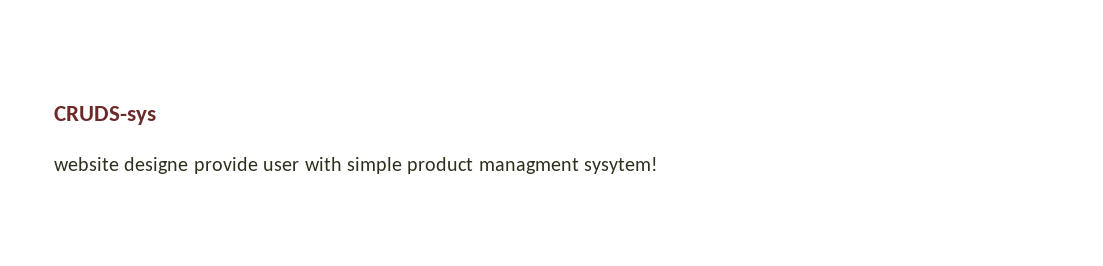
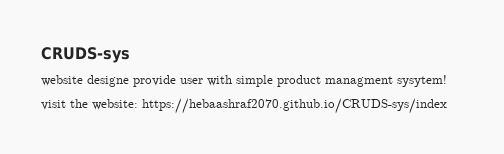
(659, 165) none -> [41,98,447,114] // visit the website: https://hebaashraf2070.github.io/CRUDS-sys/index

